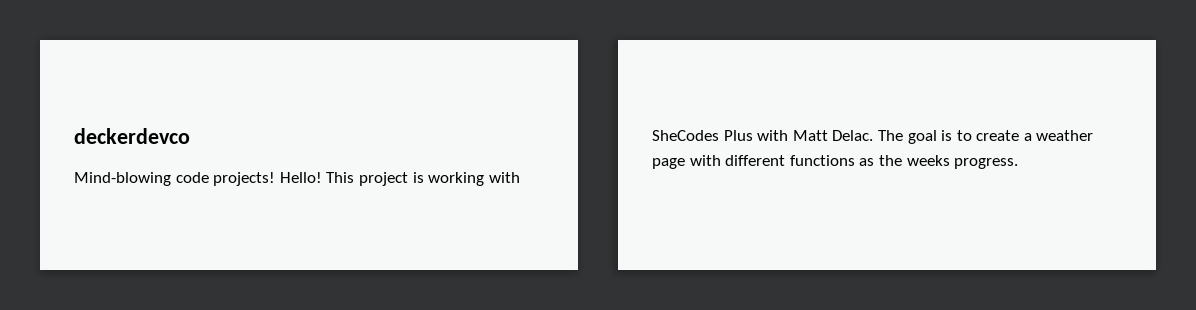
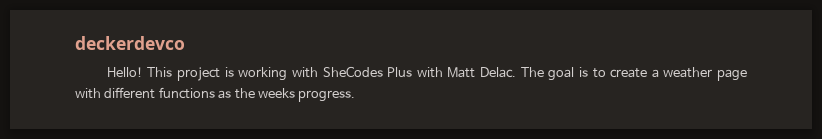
[74,172,276,186] Mind-blowing code projects! -> (185, 43) none

